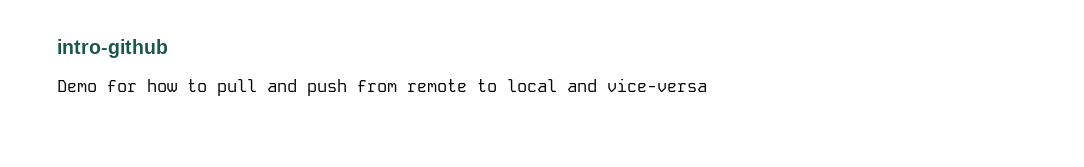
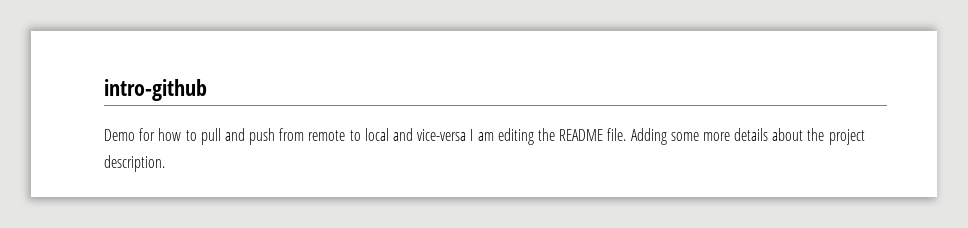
(707, 85) none -> [470,128,865,145] [104,155,165,172] I am editing the README file. Adding some more details about the project description.

